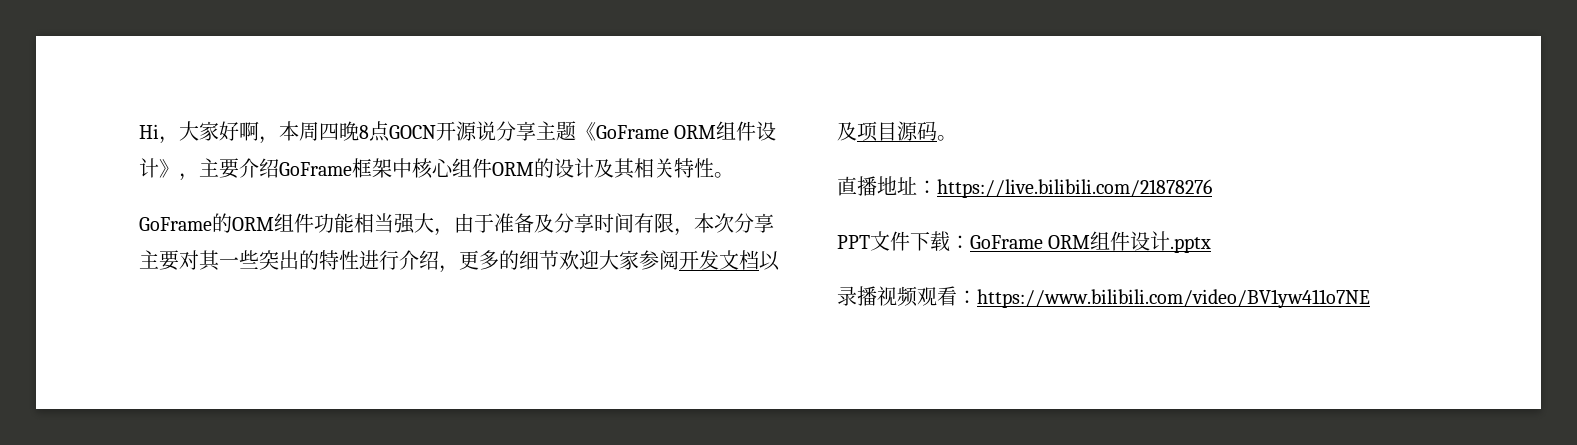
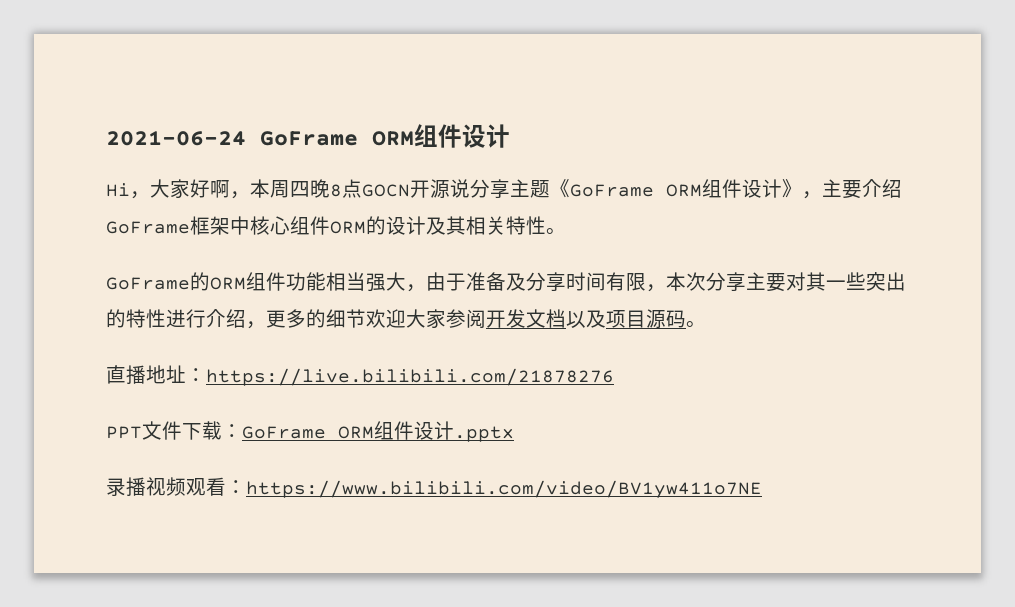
(139, 131) none -> [106,124,510,148] 2021-06-24 GoFrame ORM组件设计 //

